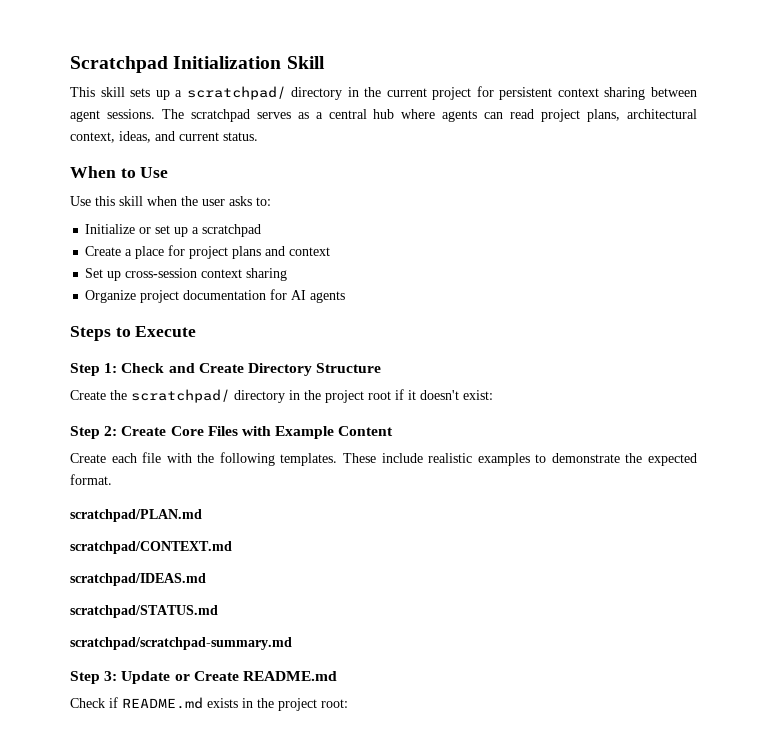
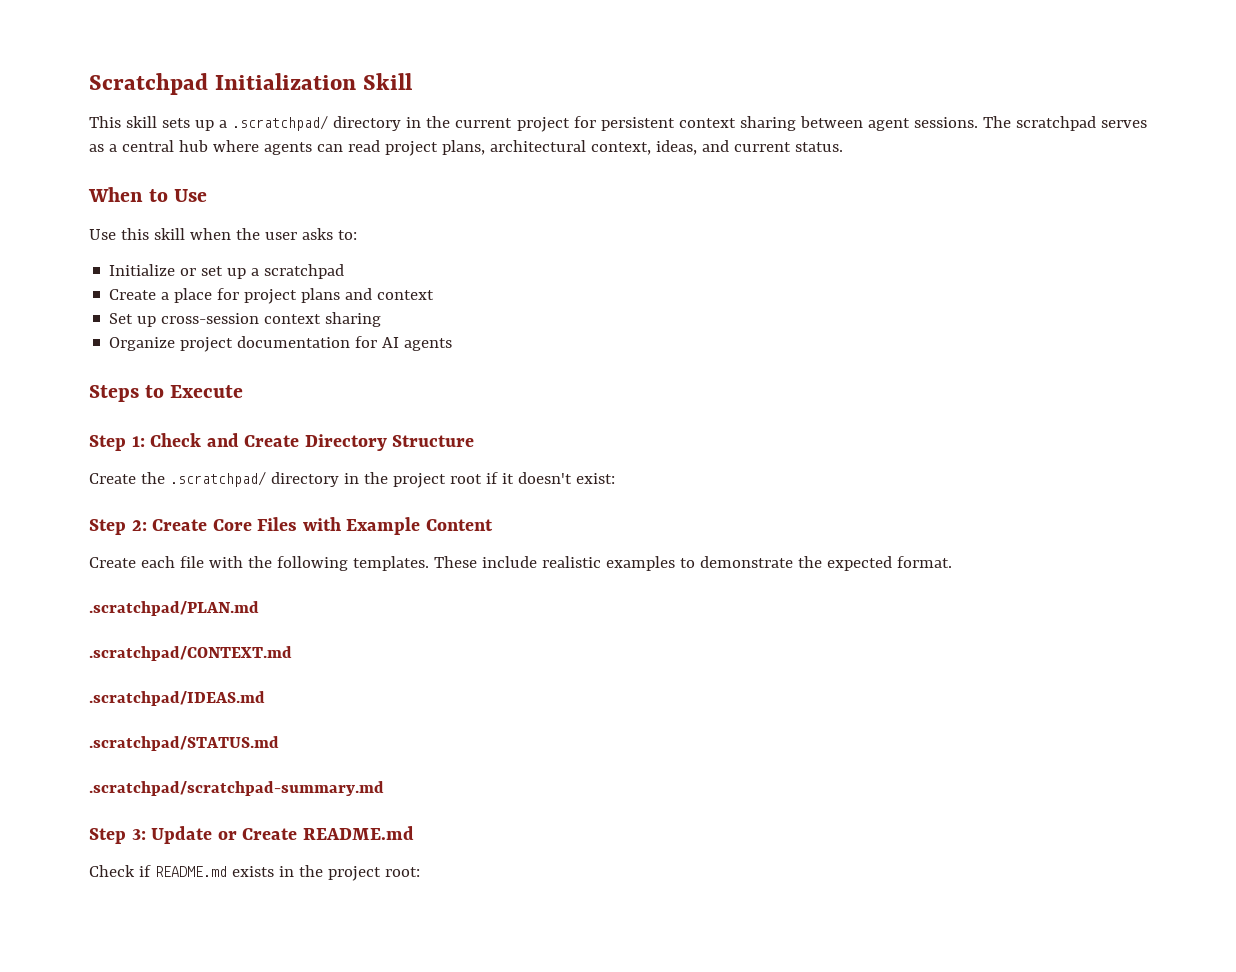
[186,86,286,100] scratchpad/ -> [232,115,329,131] .scratchpad/
[131,389,230,403] scratchpad/ -> [169,471,266,487] .scratchpad/
[70,509,202,522] [70,541,232,554] [70,573,206,586] [70,605,218,618] [70,637,292,650] scratchpad/PLAN.md // scratchpad/CONTEXT.md // scratchpad/IDEAS.md // scratchpad/STATUS.md // scratchpad/scratchpad-summary.md -> [89,601,259,616] [89,646,292,661] [89,691,265,706] [89,736,279,751] [89,781,384,796] .scratchpad/PLAN.md // .scratchpad/CONTEXT.md // .scratchpad/IDEAS.md // .scratchpad/STATUS.md // .scratchpad/scratchpad-summary.md

